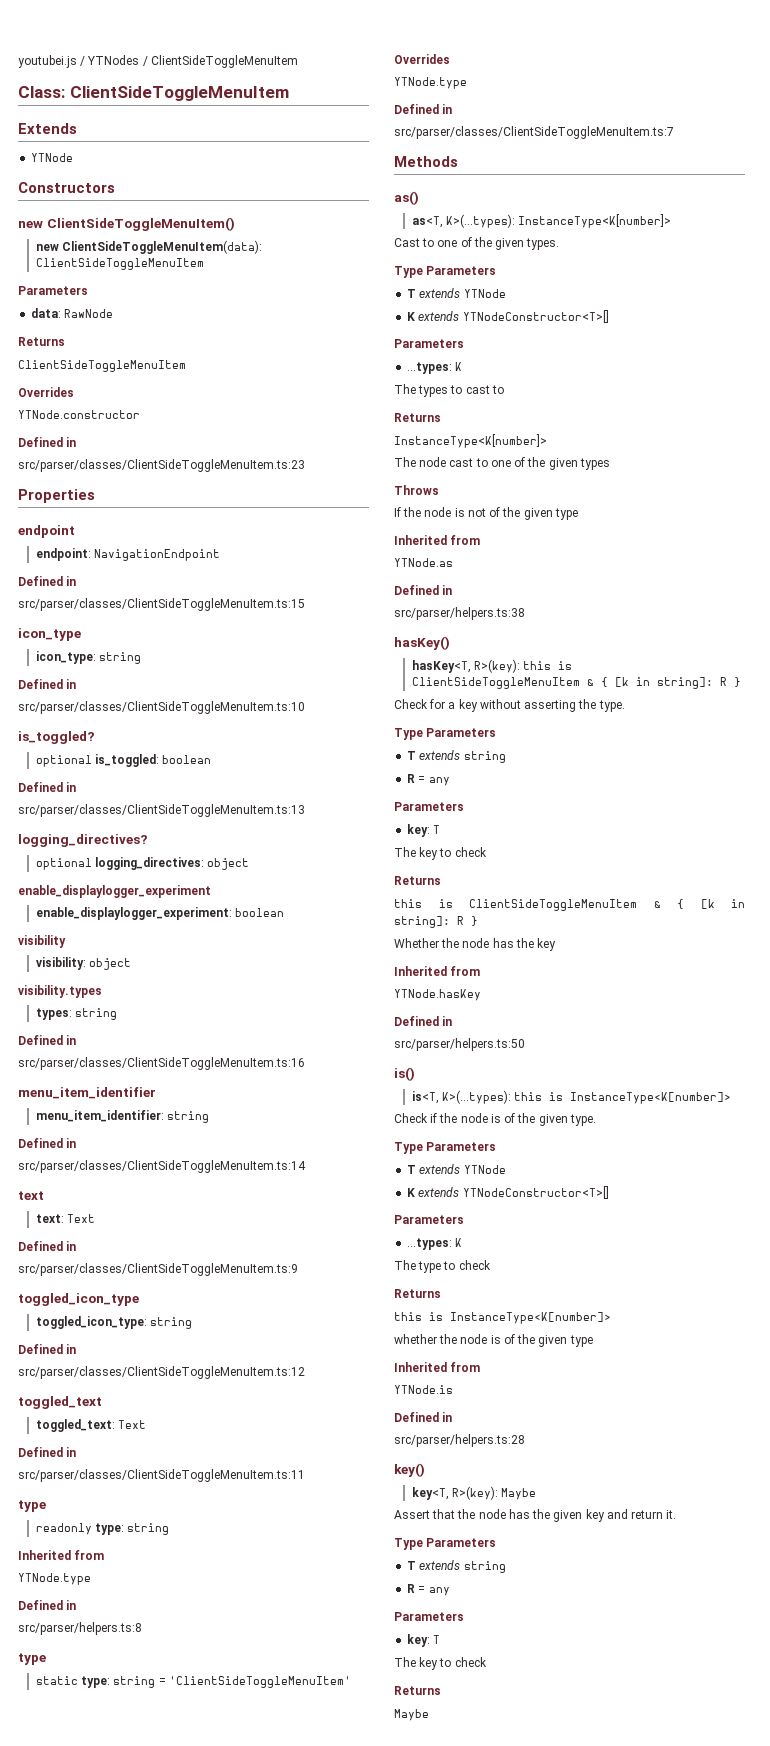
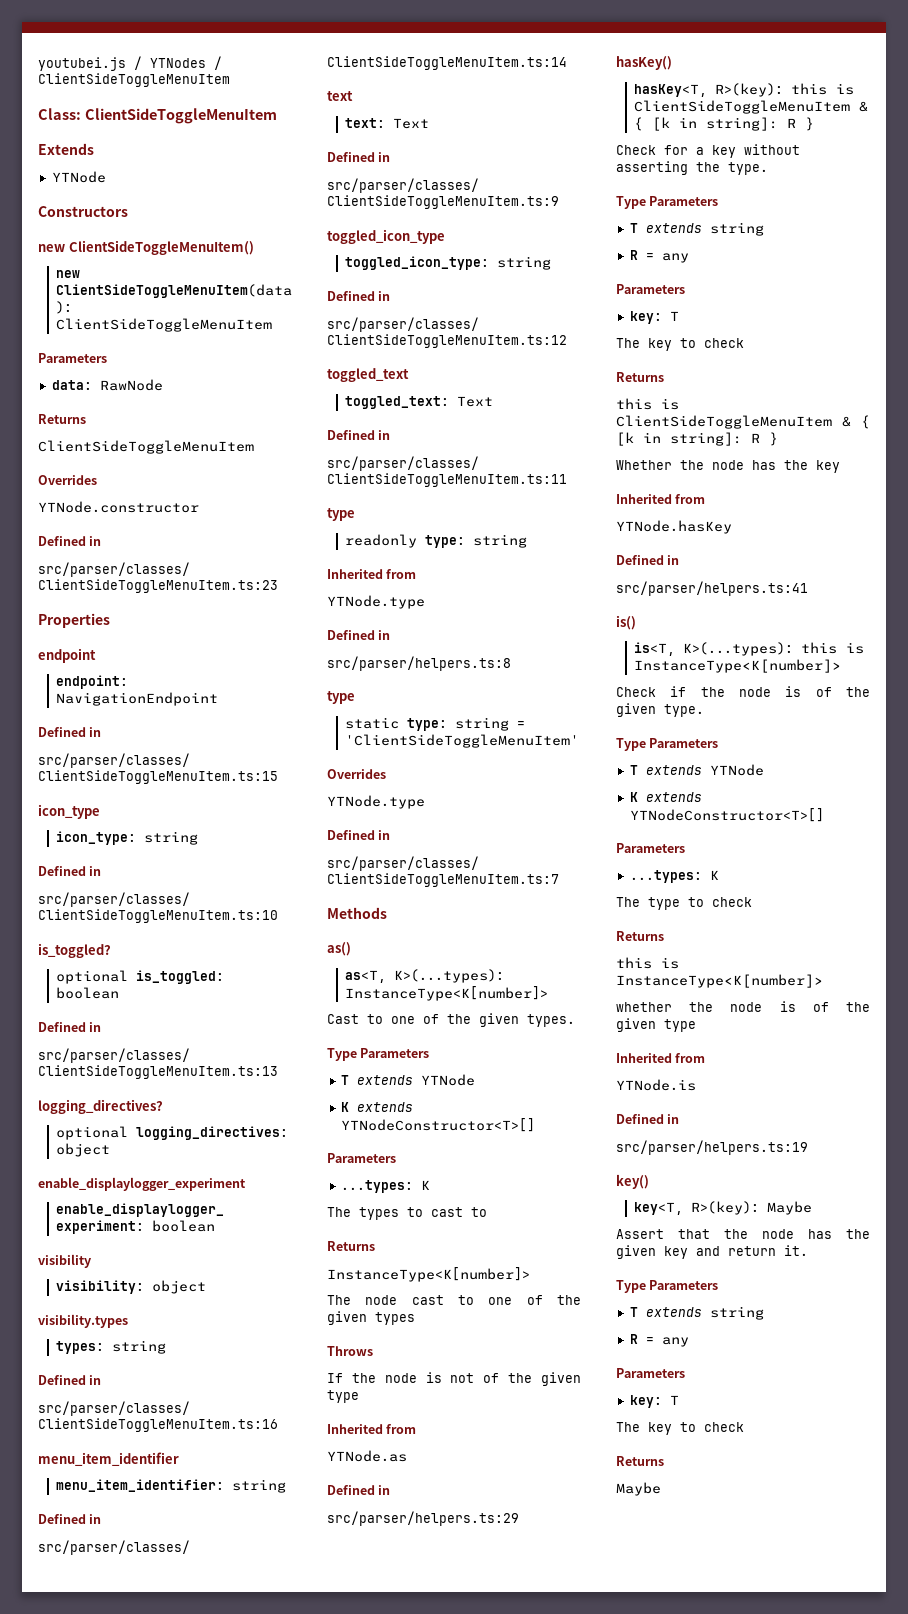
[394,607,525,620] src/parser/helpers.ts:38 -> [327,1511,519,1526] src/parser/helpers.ts:29
[394,1038,525,1051] src/parser/helpers.ts:50 -> [616,581,808,596] src/parser/helpers.ts:41
[394,1434,525,1447] src/parser/helpers.ts:28 -> [616,1140,808,1155] src/parser/helpers.ts:19

